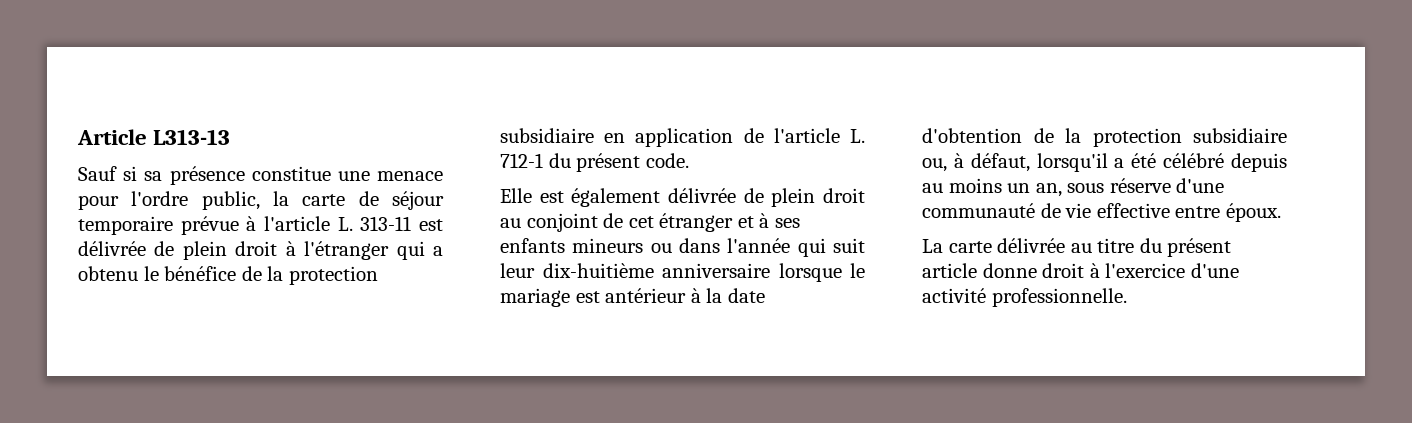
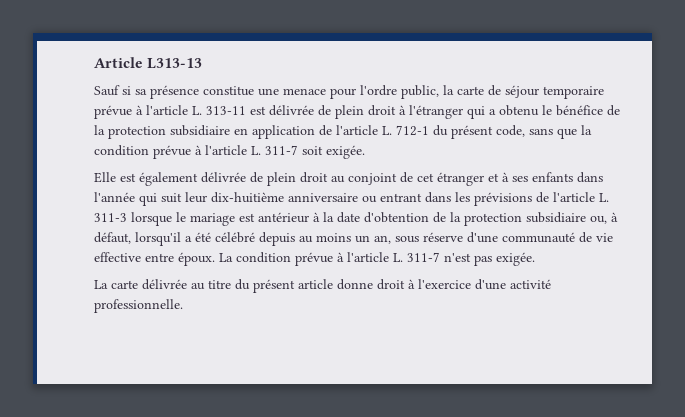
[645,153,689,168] code. -> [496,125,592,139] [94,145,365,159] code, sans que la condition prévue à l'article L. 311-7 soit exigée.
[572,238,672,253] mineurs ou -> (573, 177) none
(770, 270) none -> [362,192,609,206] [94,213,127,222] ou entrant dans les prévisions de l'article L. 311-3
(1281, 212) none -> [219,252,535,266] La condition prévue à l'article L. 311-7 n'est pas exigée.

